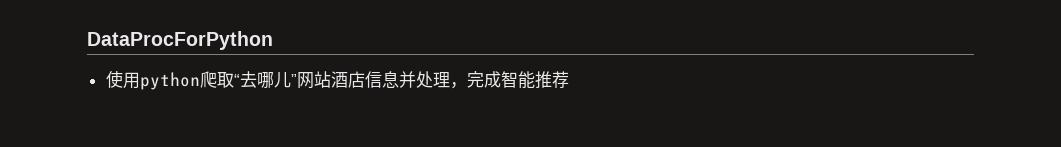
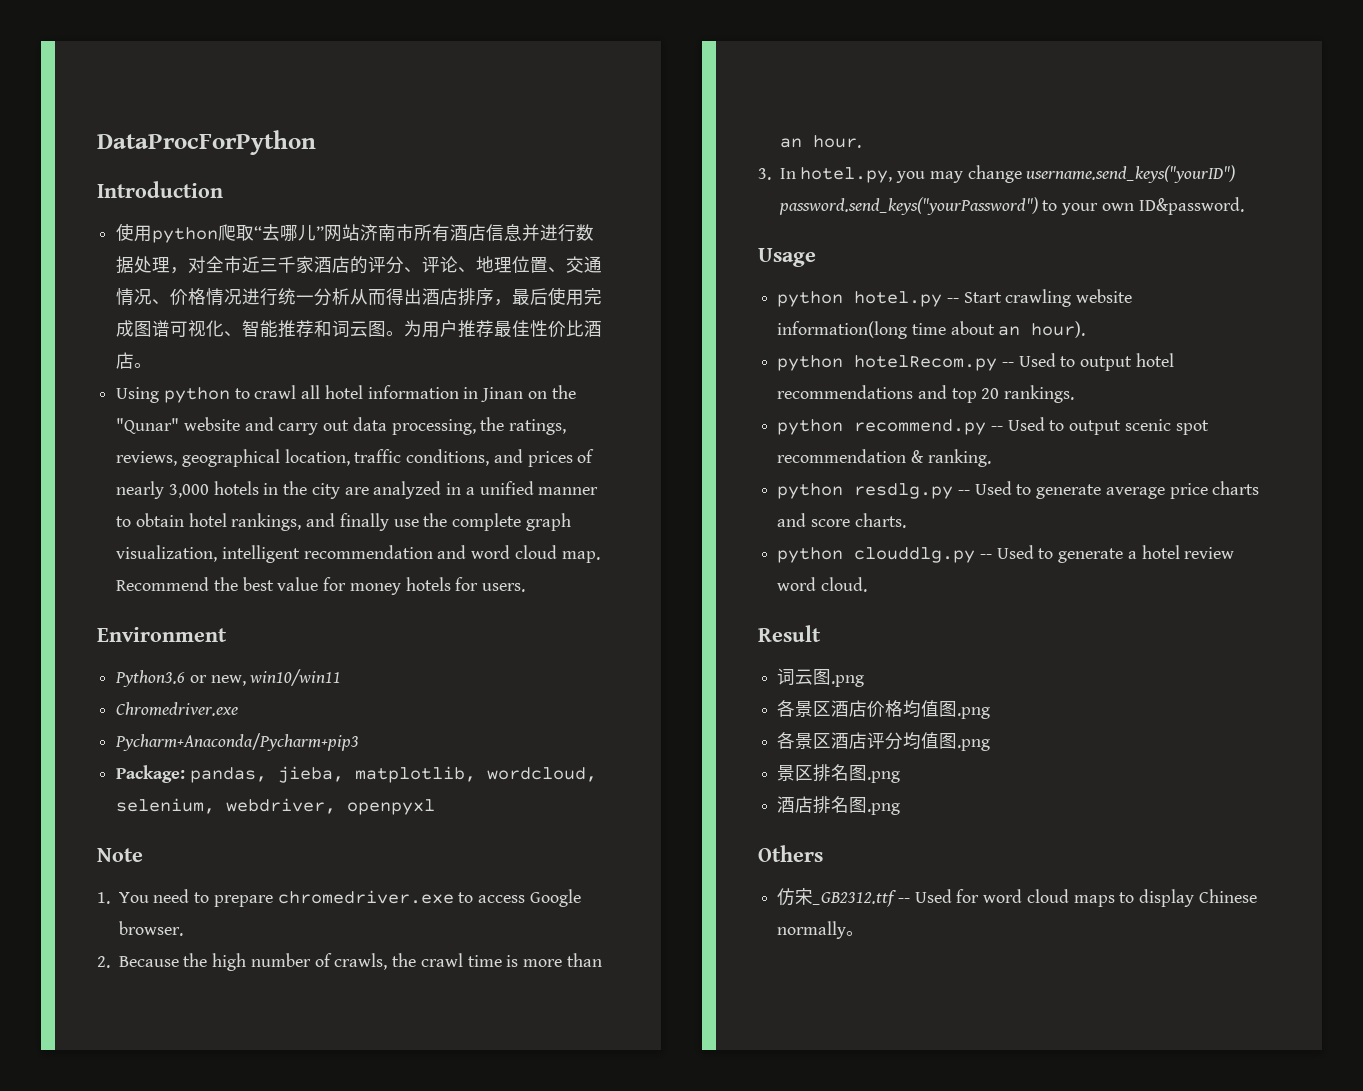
(273, 40) none -> [97,181,223,198] // Introduction
[330,71,569,89] 酒店信息并处理，完成智能推荐 -> [360,224,595,242] [116,256,603,274] [116,287,603,306] [116,320,603,338] [116,352,153,369] [116,385,576,403] [116,417,567,435] [116,449,595,467] [116,481,599,499] [116,513,571,531] [116,545,600,563] [116,577,526,595] [97,627,227,642] [115,669,342,687] [116,702,239,716] [115,733,360,751] [116,765,597,783] [116,798,436,815] [97,848,143,862] [97,889,581,907] [118,921,183,936] [97,953,602,971] [779,135,861,148] [758,165,1236,183] [778,197,1244,215] [758,248,816,267] [777,289,1133,307] [777,321,1086,339] [777,353,1174,371] [777,385,1075,403] [777,417,1209,435] [777,449,991,467] [777,481,1260,499] [777,513,906,528] [777,545,1235,563] [777,577,867,592] [758,625,821,642] [777,668,865,687] [777,700,991,719] [777,732,991,751] [777,764,901,783] [777,796,901,815] [758,845,823,862] [777,888,1257,907] [777,921,865,939] 济南市所有酒店信息并进行数据处理，对全市近三千家酒店的评分、评论、地理位置、交通情况、价格情况进行统一分析从而得出酒店排序，最后使用完成图谱可视化、智能推荐和词云图。为用户推荐最佳性价比酒店。 // Using python to crawl all hotel information in Jinan on the "Qunar" website and carry out data processing, the ratings, reviews, geographical location, traffic conditions, and prices of nearly 3,000 hotels in the city are analyzed in a unified manner to obtain hotel rankings, and finally use the complete graph visualization, intelligent recommendation and word cloud map. Recommend the best value for money hotels for users. // Environment // Python3.6 or new, win10/win11 // Chromedriver.exe // Pycharm+Anaconda/Pycharm+pip3 // Package: pandas, jieba, matplotlib, wordcloud, selenium, webdriver, openpyxl // Note // 1. You need to prepare chromedriver.exe to access Google browser. // 2. Because the high number of crawls, the crawl time is more than an hour. // 3. In hotel.py, you may change username.send_keys("yourID") password.send_keys("yourPassword") to your own ID&password. // Usage // python hotel.py -- Start crawling website information(long time about an hour). // python hotelRecom.py -- Used to output hotel recommendations and top 20 rankings. // python recommend.py -- Used to output scenic spot recommendation & ranking. // python resdlg.py -- Used to generate average price charts and score charts. // python clouddlg.py -- Used to generate a hotel review word cloud. // Result // 词云图.png // 各景区酒店价格均值图.png // 各景区酒店评分均值图.png // 景区排名图.png // 酒店排名图.png // Others // 仿宋_GB2312.ttf -- Used for word cloud maps to display Chinese normally。

